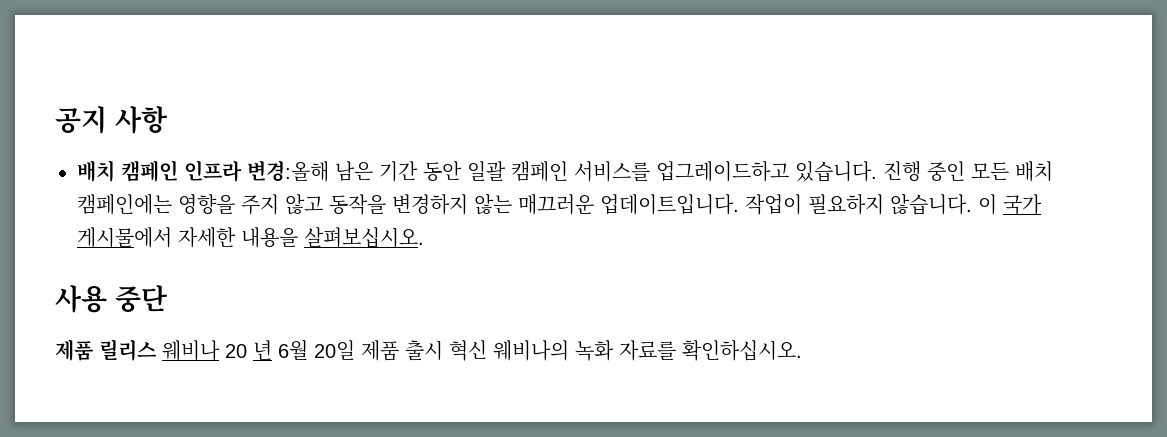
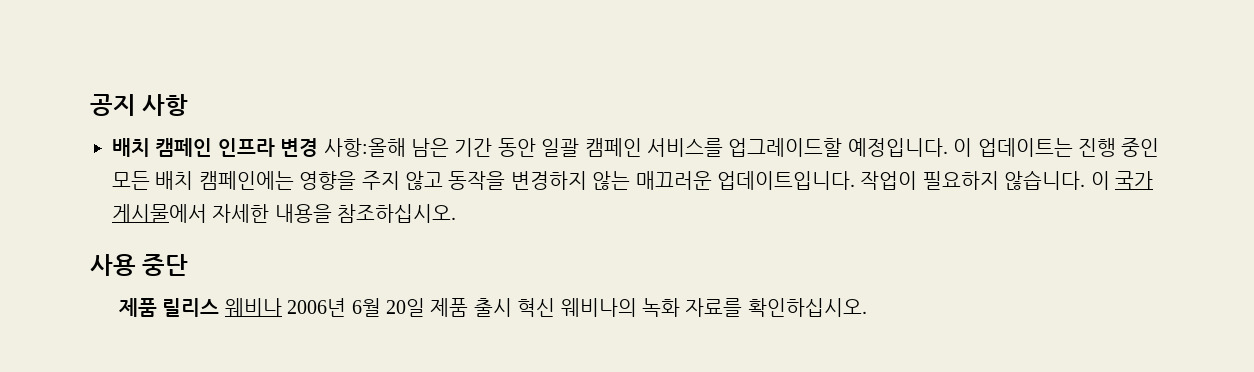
[247,160,329,182] 변경:올해 -> [280,138,406,157] 변경 사항:올해
[656,161,877,182] 업그레이드하고 있습니다. -> [728,138,1073,157] 업그레이드할 예정입니다. 이 업데이트는
[304,227,424,248] 살펴보십시오. -> [337,204,457,223] 참조하십시오.
[225,340,272,360] 20 년 -> [287,298,347,317] 2006년

